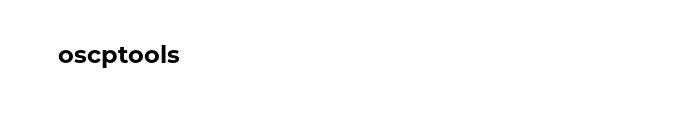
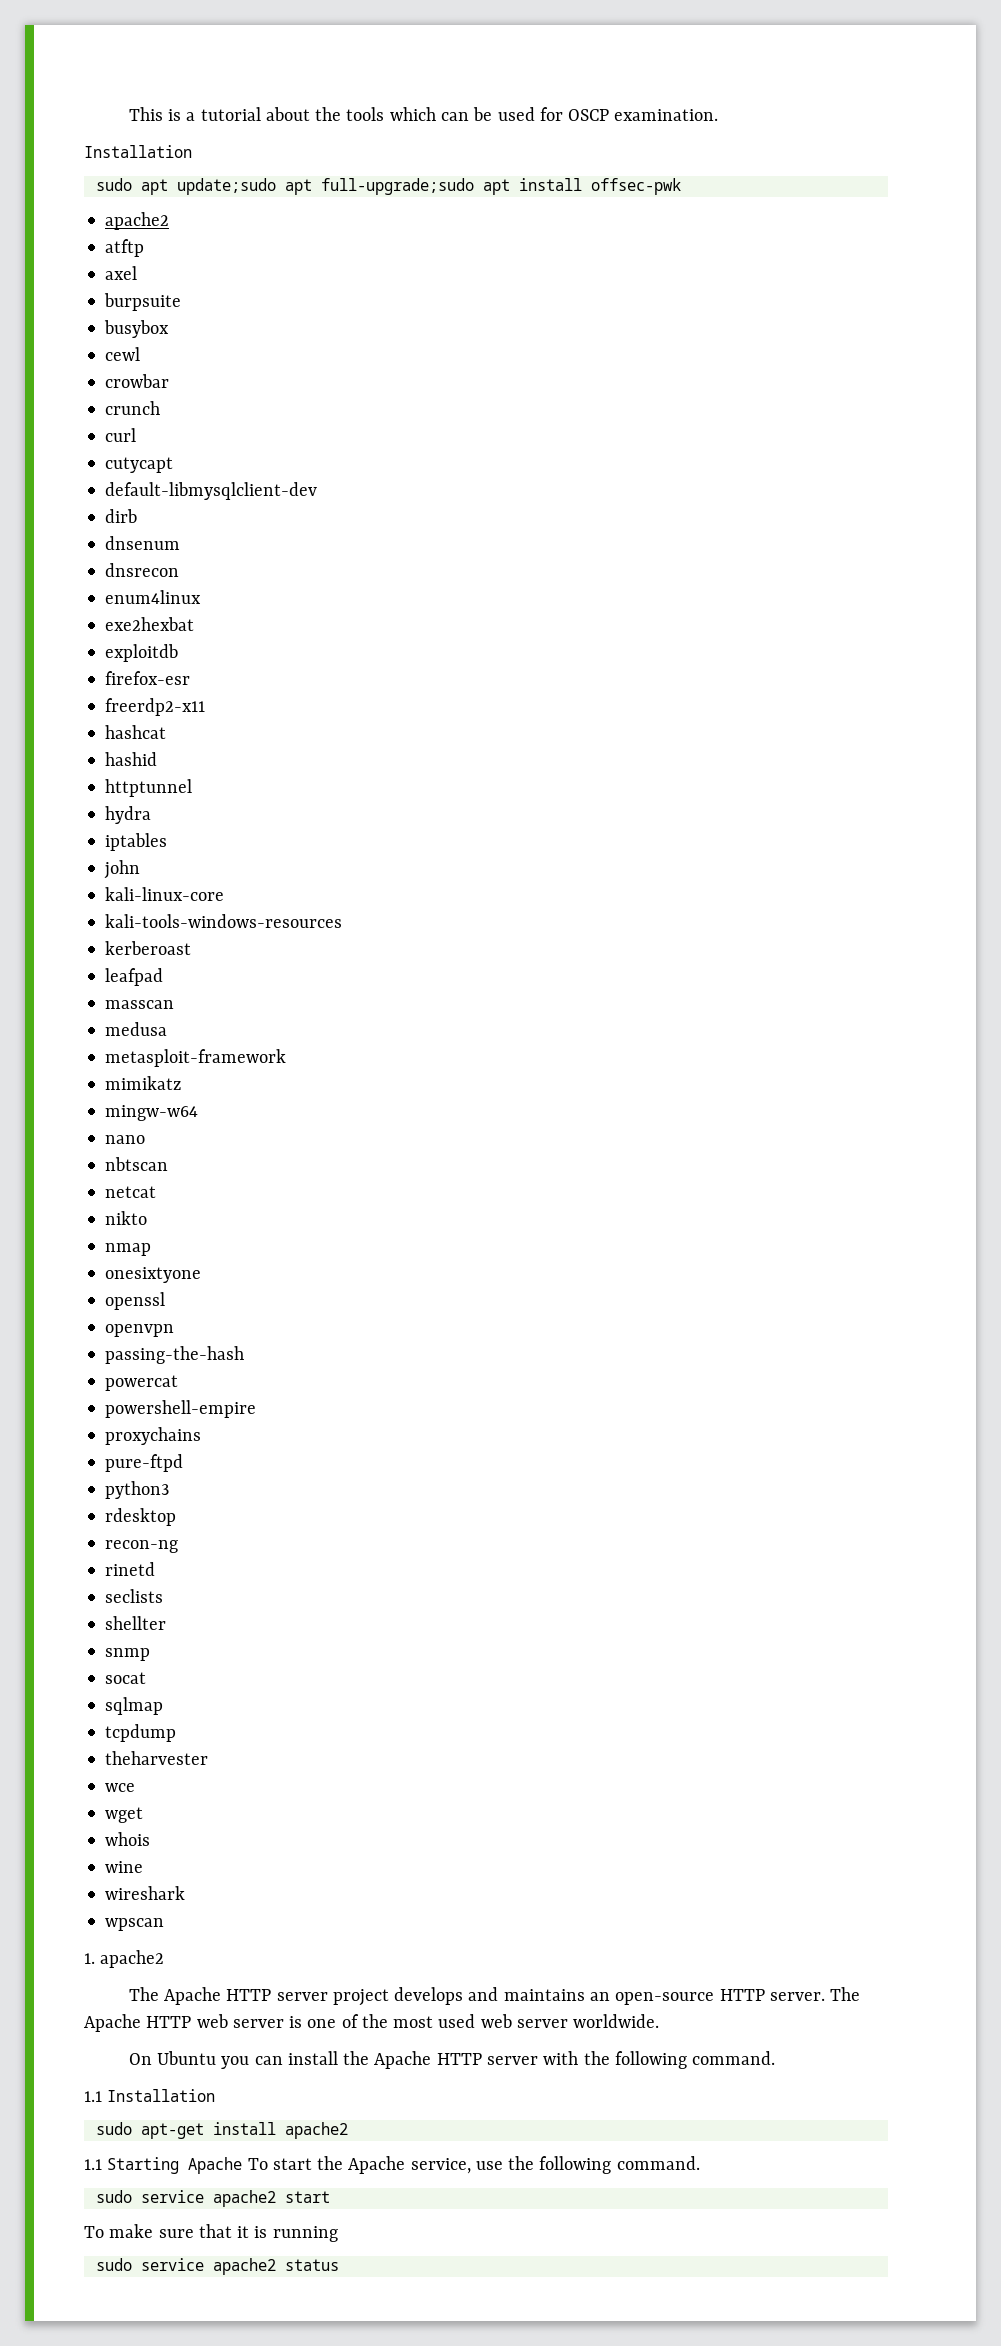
[58,45,180,68] oscptools -> [128,107,719,121] [84,145,192,158] [95,178,681,195] [105,212,170,230] [105,239,145,257] [105,266,138,280] [104,293,182,311] [104,320,170,338] [105,347,141,361] [105,374,170,388] [105,401,161,415] [105,428,137,442] [105,457,174,473] [105,482,318,500] [105,509,138,523] [105,536,181,550] [105,563,180,577] [105,590,202,604] [105,617,195,631] [105,644,179,662] [105,671,191,685] [105,698,206,716] [105,725,167,739] [105,752,158,766] [105,779,193,797] [105,806,152,824] [105,833,168,851] [104,860,141,879] [105,887,225,901] [105,914,343,928] [105,941,192,955] [105,968,164,986] [105,1000,175,1009] [105,1022,168,1036] [105,1049,287,1067] [105,1076,182,1090] [105,1105,199,1121] [105,1135,146,1144] [105,1157,169,1171] [105,1186,157,1198] [105,1211,148,1225] [105,1243,152,1256] [105,1267,202,1283] [105,1292,166,1310] [105,1324,175,1337] [105,1346,245,1364] [105,1375,179,1391] [105,1400,257,1418] [105,1427,202,1445] [105,1454,184,1472] [105,1481,170,1499] [105,1508,177,1526] [105,1540,179,1553] [105,1562,156,1576] [105,1589,164,1603] [105,1616,167,1630] [105,1648,151,1661] [105,1672,147,1684] [105,1697,164,1715] [105,1724,177,1742] [105,1751,209,1765] [105,1783,136,1792] [105,1807,144,1823] [105,1832,151,1846] [105,1861,144,1873] [105,1886,186,1900] [105,1918,165,1931] [84,1950,165,1968] [128,1987,861,2006] [84,2014,660,2032] [128,2051,776,2069] [84,2089,216,2102] [95,2122,348,2139] [84,2156,700,2174] [95,2190,330,2207] [84,2224,338,2242] [95,2258,339,2275] This is a tutorial about the tools which can be used for OSCP examination. // Installation // sudo apt update;sudo apt full-upgrade;sudo apt install offsec-pwk // apache2 // atftp // axel // burpsuite // busybox // cewl // crowbar // crunch // curl // cutycapt // default-libmysqlclient-dev // dirb // dnsenum // dnsrecon // enum4linux // exe2hexbat // exploitdb // firefox-esr // freerdp2-x11 // hashcat // hashid // httptunnel // hydra // iptables // john // kali-linux-core // kali-tools-windows-resources // kerberoast // leafpad // masscan // medusa // metasploit-framework // mimikatz // mingw-w64 // nano // nbtscan // netcat // nikto // nmap // onesixtyone // openssl // openvpn // passing-the-hash // powercat // powershell-empire // proxychains // pure-ftpd // python3 // rdesktop // recon-ng // rinetd // seclists // shellter // snmp // socat // sqlmap // tcpdump // theharvester // wce // wget // whois // wine // wireshark // wpscan // 1. apache2 // The Apache HTTP server project develops and maintains an open-source HTTP server. The Apache HTTP web server is one of the most used web server worldwide. // On Ubuntu you can install the Apache HTTP server with the following command. // 1.1 Installation // sudo apt-get install apache2 // 1.1 Starting Apache To start the Apache service, use the following command. // sudo service apache2 start // To make sure that it is running // sudo service apache2 status

